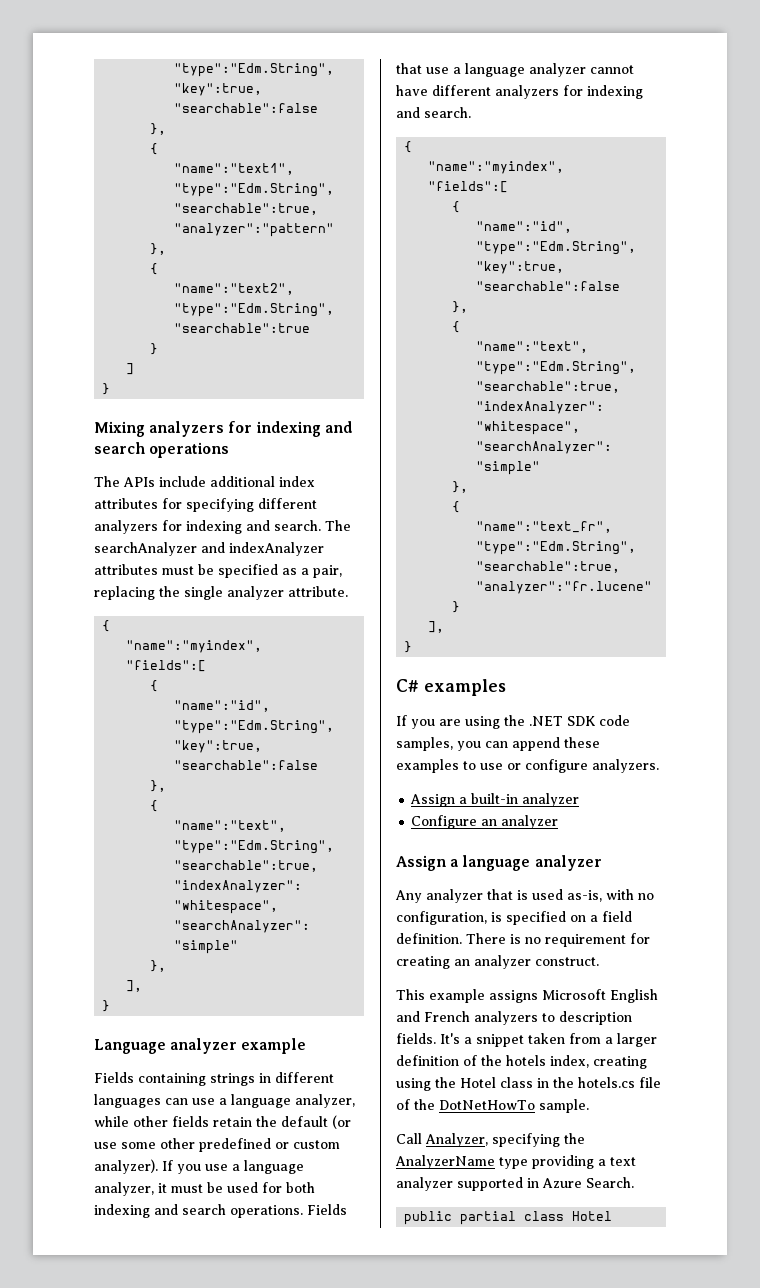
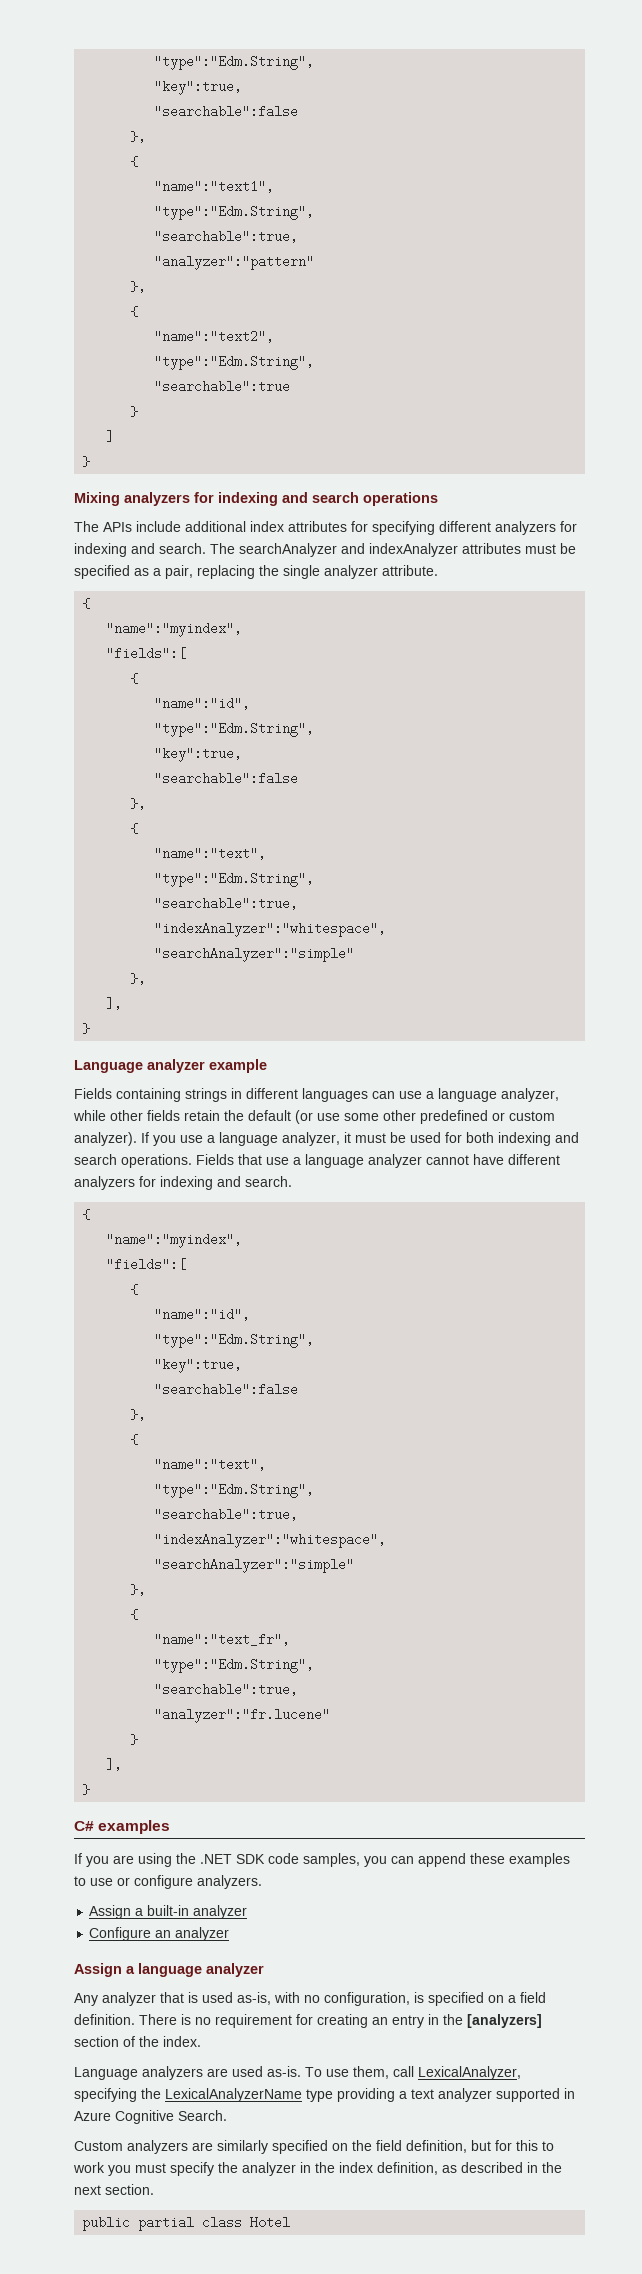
[474,955,599,969] [396,989,658,1003] [396,1011,632,1025] [396,1033,657,1047] [396,1055,647,1069] [396,1077,661,1091] [396,1099,589,1113] [396,1133,488,1147] analyzer construct. // This example assigns Microsoft English and French analyzers to description fields. It's a snippet taken from a larger definition of the hotels index, creating using the Hotel class in the hotels.cs file of the DotNetHowTo sample. // Call Analyzer, -> [392,2014,542,2028] [74,2036,201,2047] [74,2066,521,2080] entry in the [analyzers] section of the index. // Language analyzers are used as-is. To use them, call LexicalAnalyzer,
[395,1155,495,1169] AnalyzerName -> [165,2088,302,2102] LexicalAnalyzerName
(582, 1183) none -> [115,2110,174,2124] Cognitive
(634, 1182) none -> [74,2140,554,2154] [73,2162,562,2176] [74,2184,154,2195] // Custom analyzers are similarly specified on the field definition, but for this to work you must specify the analyzer in the index definition, as described in the next section.

